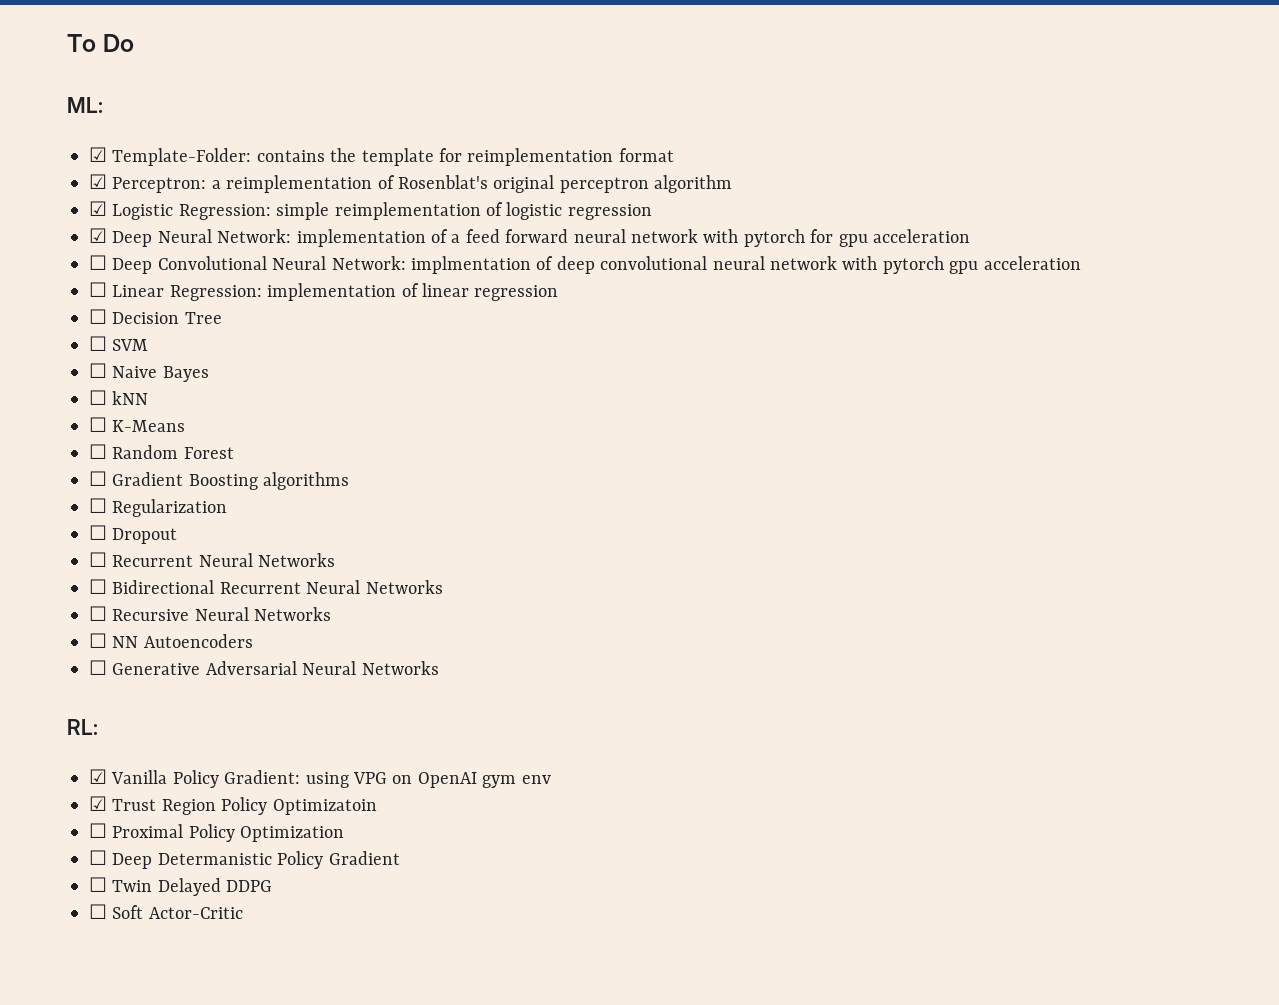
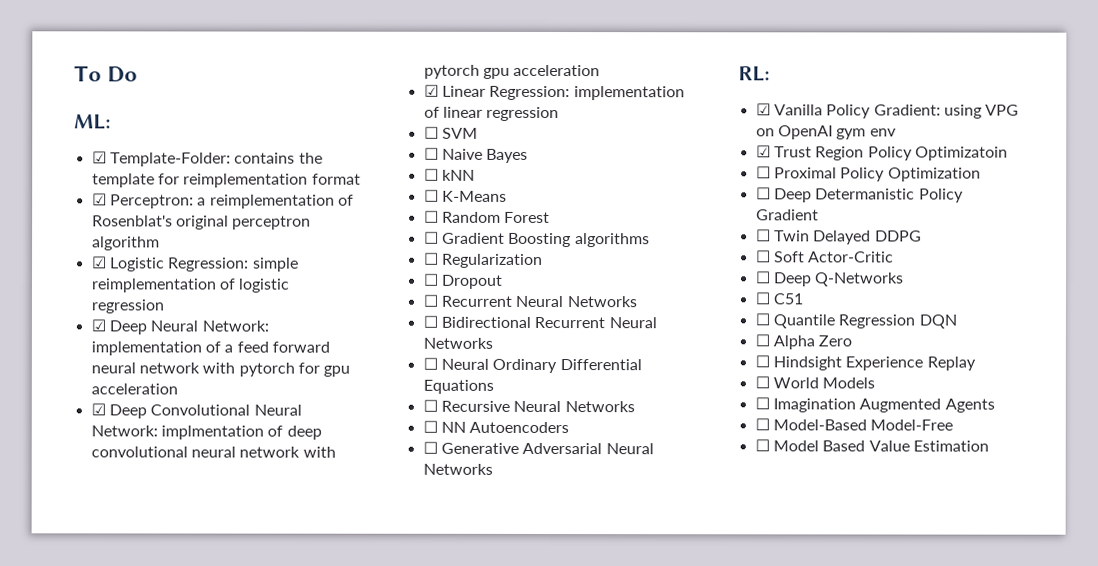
[89,255,107,270] ☐ -> [90,403,106,416] ☑
[89,282,107,297] ☐ -> [423,84,439,97] ☑
[89,309,222,324] // ☐ Decision Tree -> (560, 114) none
(443, 587) none -> [422,357,642,374] [422,379,494,394] // ☐ Neural Ordinary Differential Equations
(243, 913) none -> [754,271,905,287] [754,292,803,305] [754,313,957,329] [754,334,853,350] [754,355,976,371] [754,376,876,389] [754,397,995,413] [754,418,954,431] [754,439,989,452] // ☐ Deep Q-Networks // ☐ C51 // ☐ Quantile Regression DQN // ☐ Alpha Zero // ☐ Hindsight Experience Replay // ☐ World Models // ☐ Imagination Augmented Agents // ☐ Model-Based Model-Free // ☐ Model Based Value Estimation

